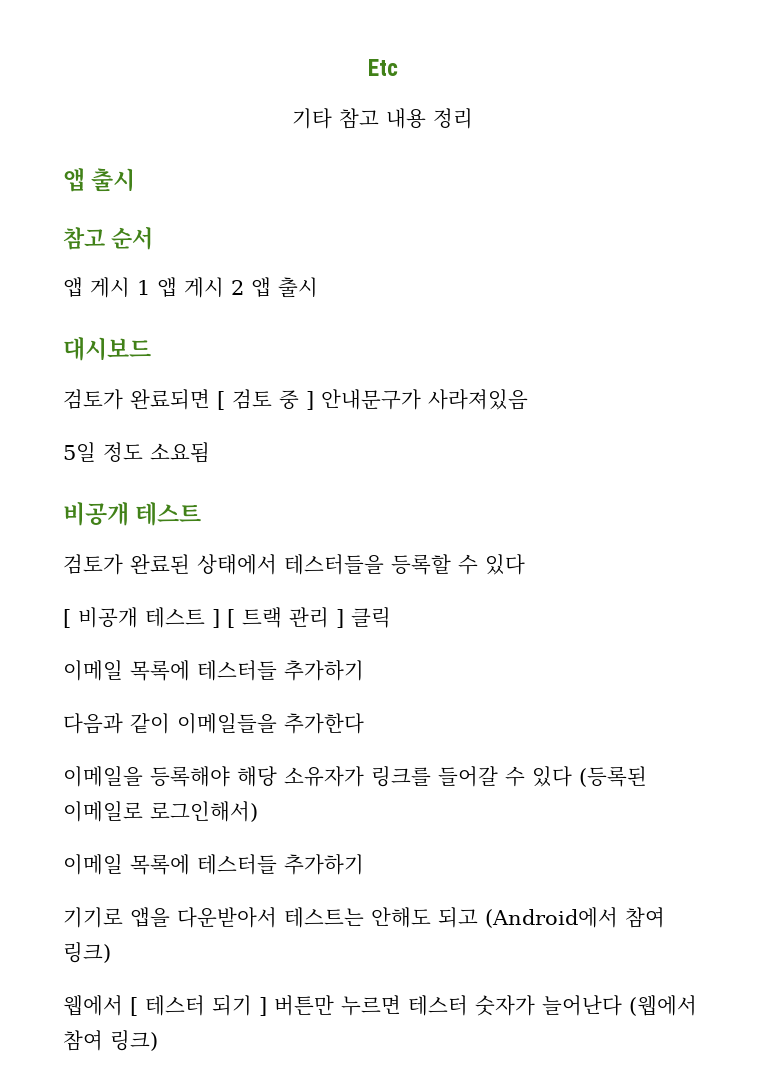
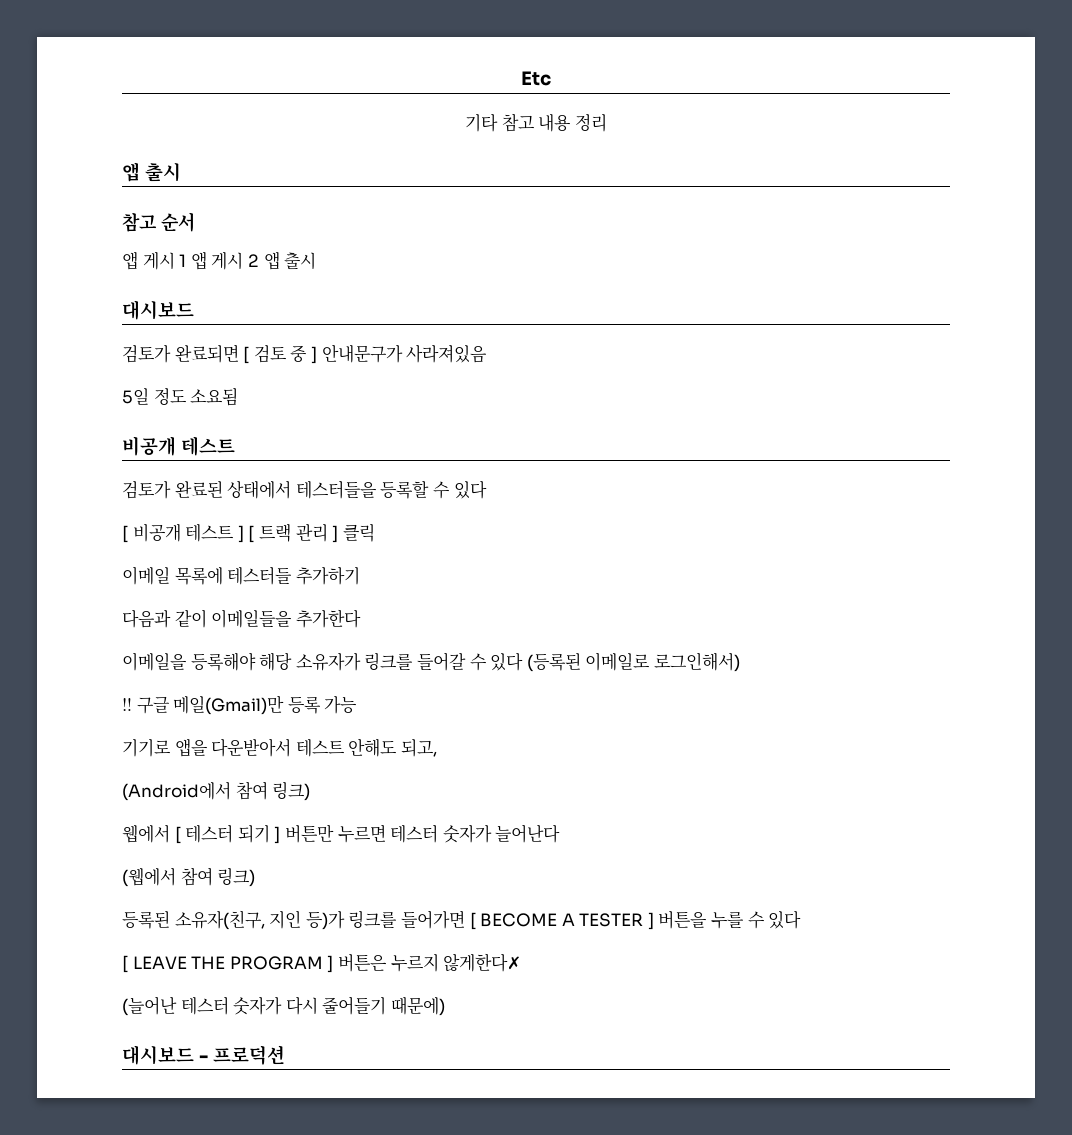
[63,854,364,875] 이메일 목록에 테스터들 추가하기 -> [122,695,358,715] ‼ 구글 메일(Gmail)만 등록 가능
[284,907,478,928] 테스트는 안해도 되고 -> [295,738,437,757] 테스트 안해도 되고, //
(622, 1005) none -> (561, 833) //
(158, 1040) none -> [122,910,802,930] [122,953,522,973] [122,996,445,1016] [122,1045,285,1065] // 등록된 소유자(친구, 지인 등)가 링크를 들어가면 [ BECOME A TESTER ] 버튼을 누를 수 있다 // [ LEAVE THE PROGRAM ] 버튼은 누르지 않게한다✗ // (늘어난 테스터 숫자가 다시 줄어들기 때문에) // 대시보드 - 프로덕션

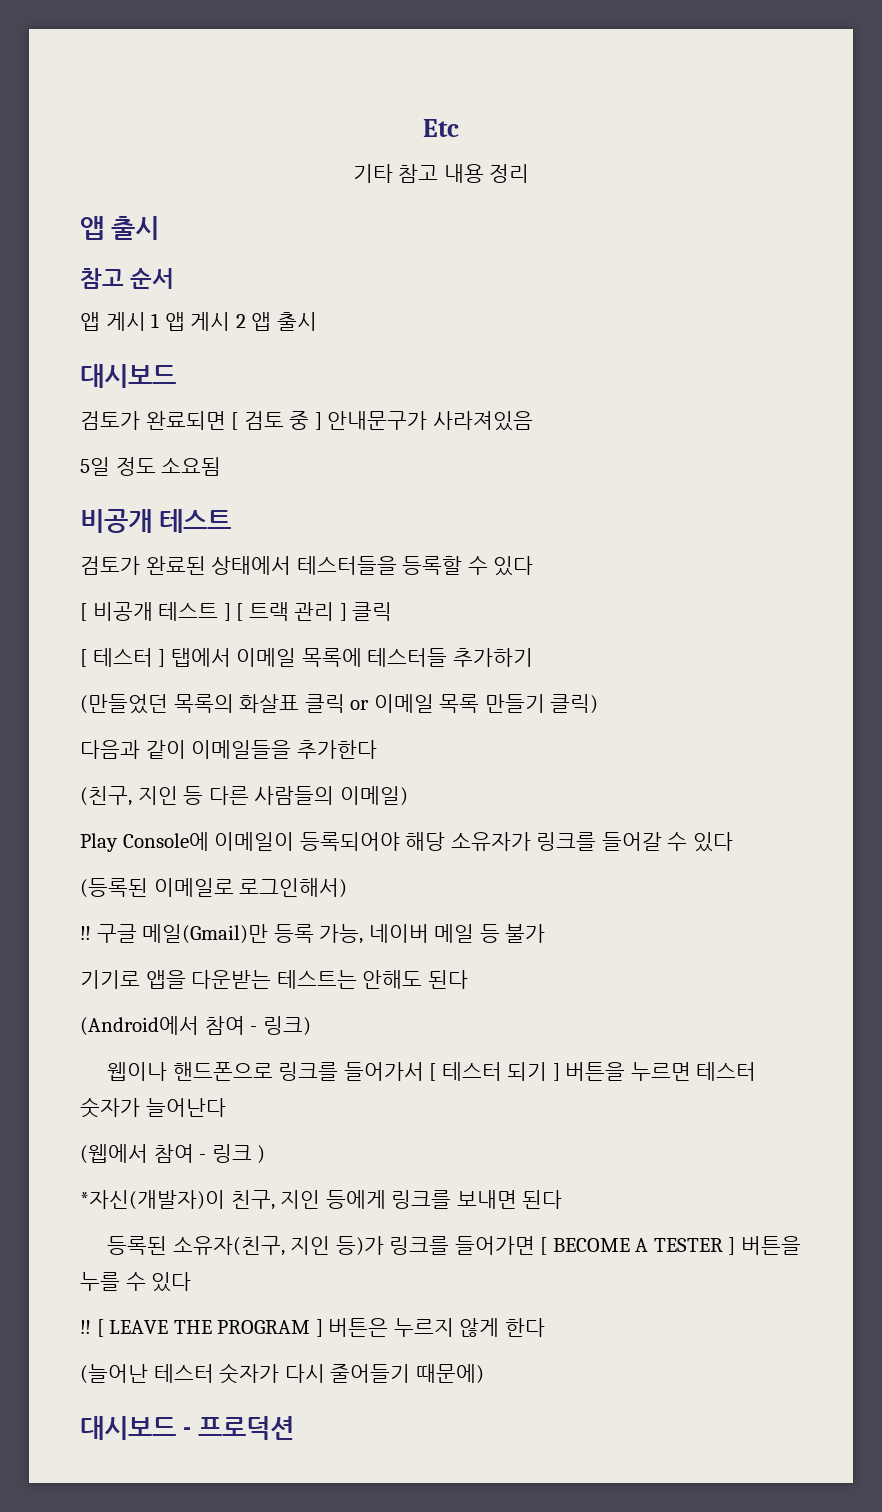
(375, 532) none -> [80,648,231,667] [ 테스터 ] 탭에서
[122,609,361,628] [122,652,256,671] 다음과 같이 이메일들을 추가한다 // 이메일을 등록해야 -> [80,694,599,714] [80,740,377,759] [80,786,408,806] [80,832,400,852] (만들었던 목록의 화살표 클릭 or 이메일 목록 만들기 클릭) // 다음과 같이 이메일들을 추가한다 // (친구, 지인 등 다른 사람들의 이메일) // Play Console에 이메일이 등록되어야
(524, 662) none -> (733, 842) //
[324,696,358,714] [122,738,437,757] 가능 // 기기로 앱을 다운받아서 테스트 안해도 되고, -> [319,924,546,944] [80,970,468,989] 가능, 네이버 메일 등 불가 // 기기로 앱을 다운받는 테스트는 안해도 된다
[272,781,311,801] [122,824,170,843] 링크) // 웹에서 -> [250,1016,311,1036] [107,1062,424,1081] - 링크) // 웹이나 핸드폰으로 링크를 들어가서
[284,824,334,843] 버튼만 -> [565,1062,626,1081] 버튼을
[217,867,256,887] 링크) -> [199,1144,266,1164] [80,1190,563,1210] - 링크 ) // *자신(개발자)이 친구, 지인 등에게 링크를 보내면 된다
(802, 920) none -> [80,1320,91,1334] ‼
[443,953,522,972] 않게한다✗ -> [459,1318,545,1337] 않게 한다

